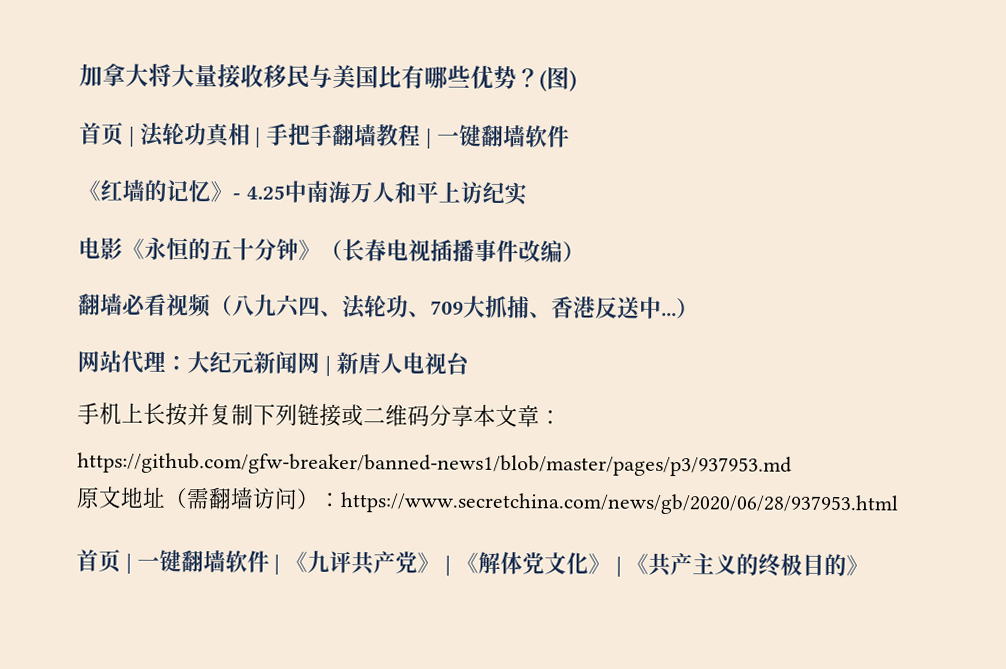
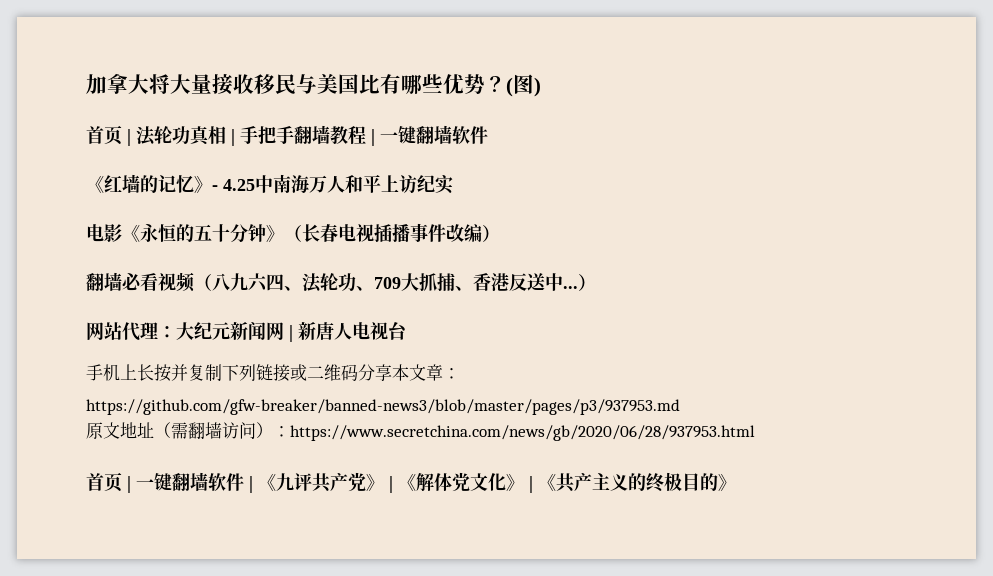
[77,452,792,477] https://github.com/gfw-breaker/banned-news1/blob/master/pages/p3/937953.md -> [86,399,680,415] https://github.com/gfw-breaker/banned-news3/blob/master/pages/p3/937953.md

